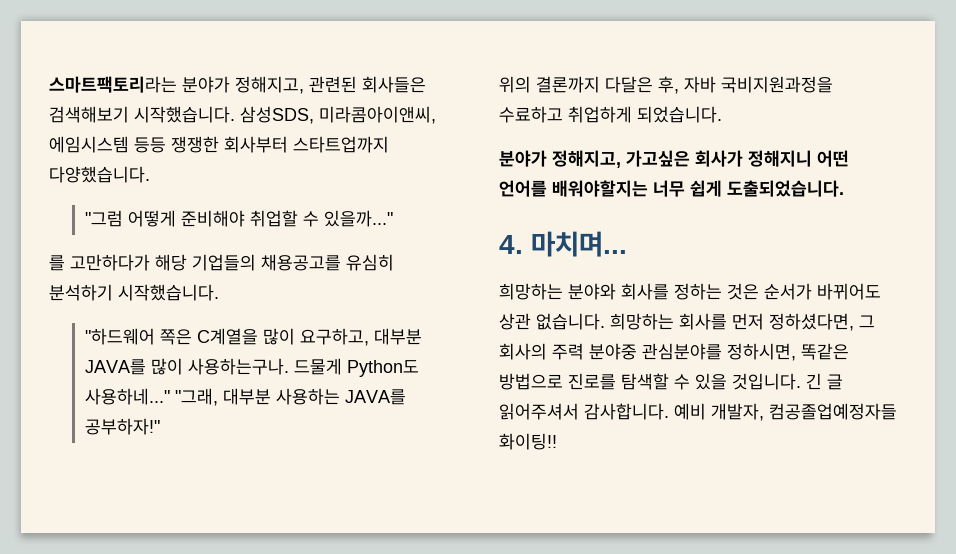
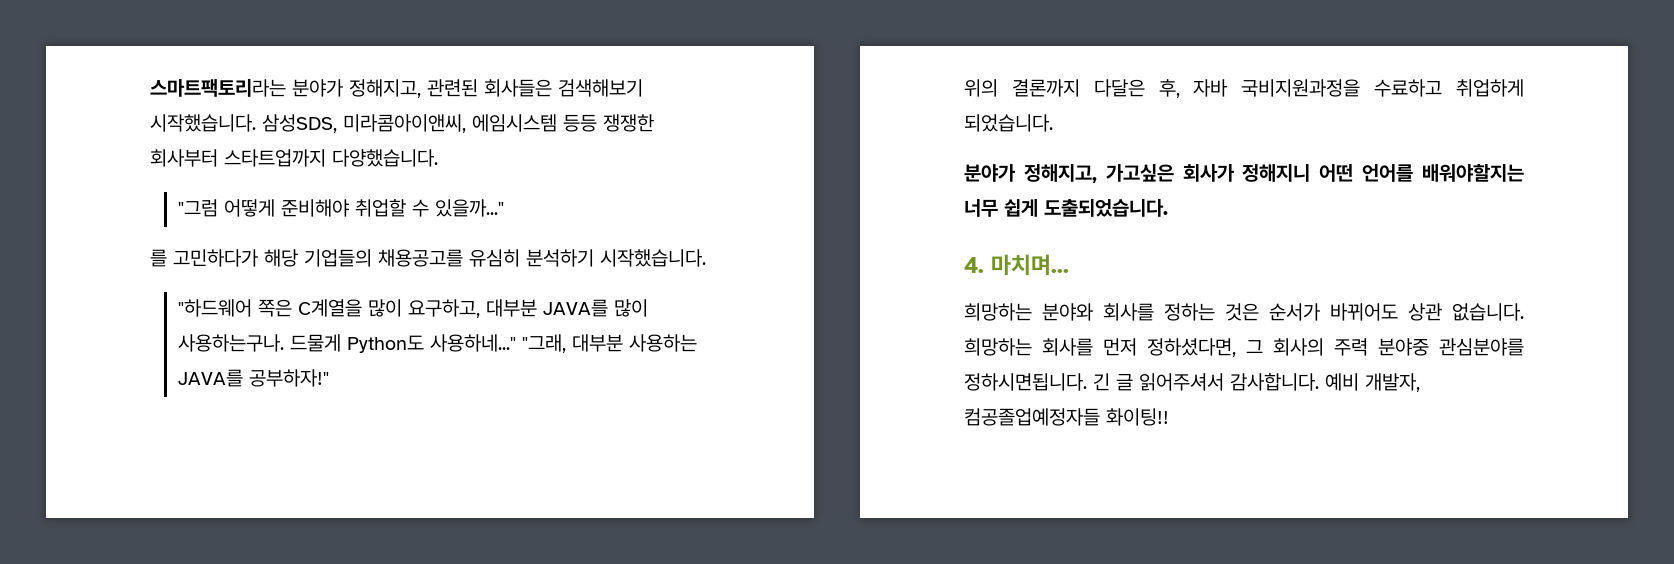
[70,254,150,271] 고만하다가 -> [173,249,258,267] 고민하다가
[727,343,849,361] [499,373,801,390] 정하시면, 똑같은 방법으로 진로를 탐색할 수 있을 것입니다. -> [964,373,1087,391] 정하시면됩니다.

